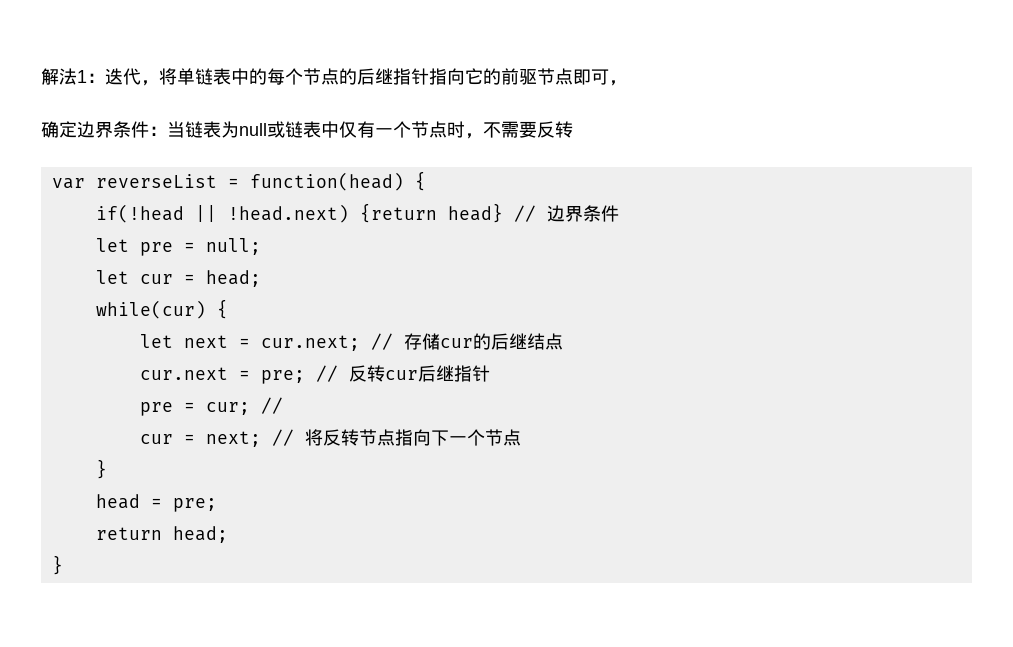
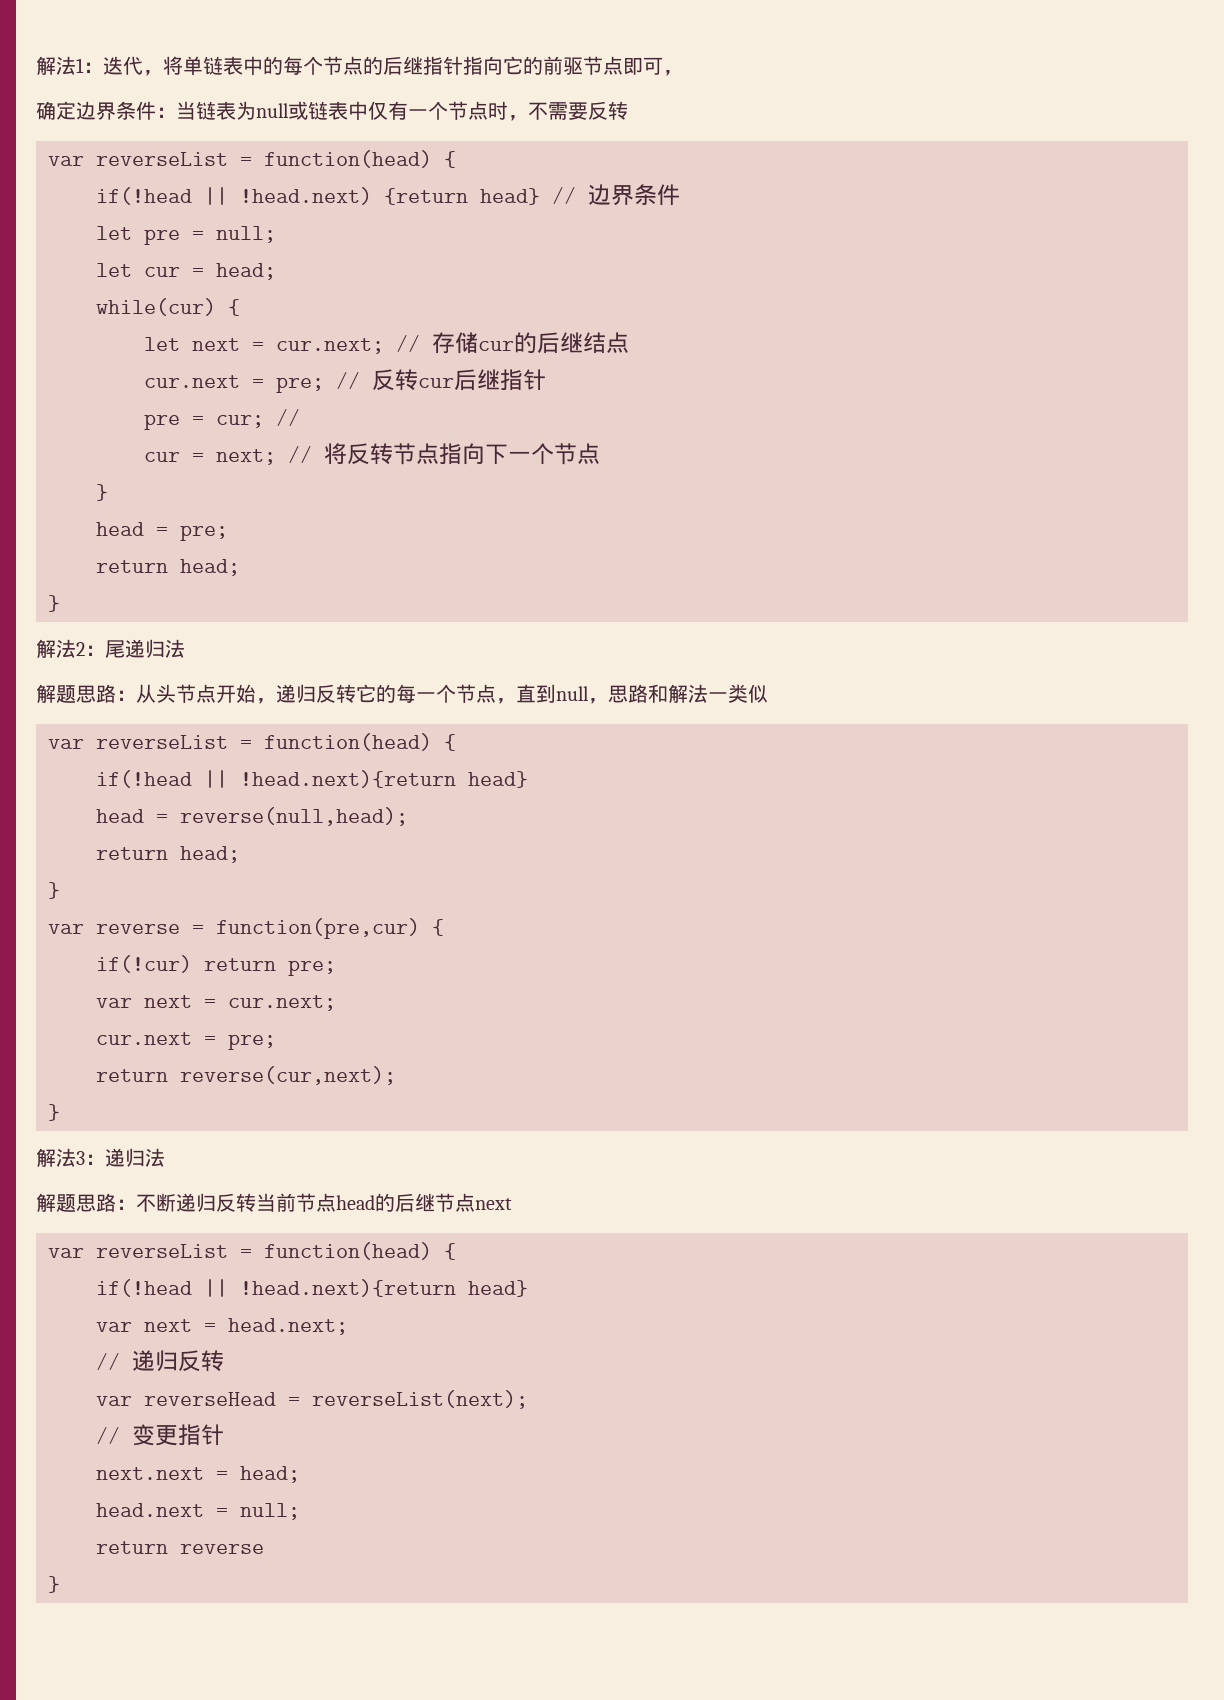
(63, 565) none -> [36,639,185,658] [36,684,768,704] [48,733,456,751] [96,770,528,788] [96,807,408,826] [96,846,240,863] [48,882,60,899] [48,918,444,939] [96,955,336,976] [96,995,336,1011] [96,1032,276,1050] [96,1066,396,1085] [48,1104,60,1121] [36,1148,165,1167] [36,1193,512,1212] [48,1242,456,1260] [96,1279,528,1297] [96,1318,348,1335] [96,1350,224,1372] [96,1390,528,1409] [96,1424,224,1446] [96,1466,300,1483] [96,1503,300,1520] [96,1541,264,1554] [48,1576,60,1593] // 解法2：尾递归法 // 解题思路：从头节点开始，递归反转它的每一个节点，直到null，思路和解法一类似 // var reverseList = function(head) { // if(!head || !head.next){return head} // head = reverse(null,head); // return head; // } // var reverse = function(pre,cur) { // if(!cur) return pre; // var next = cur.next; // cur.next = pre; // return reverse(cur,next); // } // 解法3：递归法 // 解题思路：不断递归反转当前节点head的后继节点next // var reverseList = function(head) { // if(!head || !head.next){return head} // var next = head.next; // // 递归反转 // var reverseHead = reverseList(next); // // 变更指针 // next.next = head; // head.next = null; // return reverse // }

